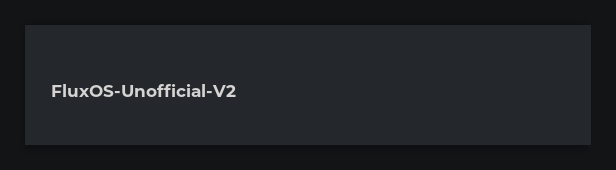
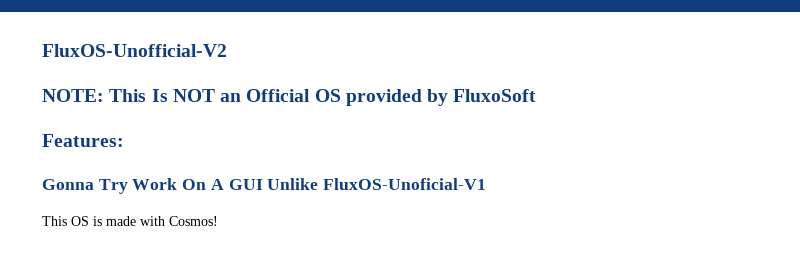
(236, 90) none -> [42,89,537,106] [42,134,124,147] [42,178,487,194] [42,216,218,226] // NOTE: This Is NOT an Official OS provided by FluxoSoft // Features: // Gonna Try Work On A GUI Unlike FluxOS-Unoficial-V1 // This OS is made with Cosmos!

